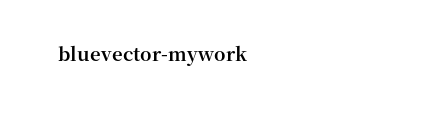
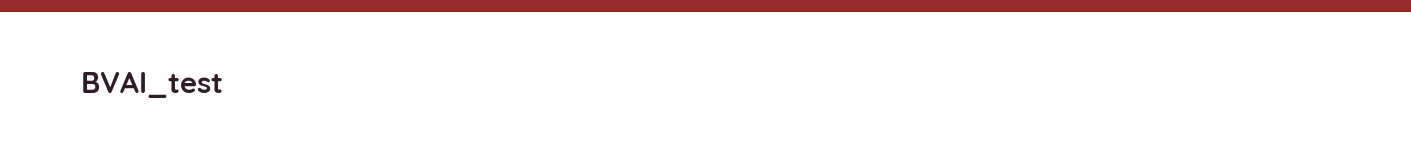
[58,45,247,66] bluevector-mywork -> [81,71,223,98] BVAI_test

